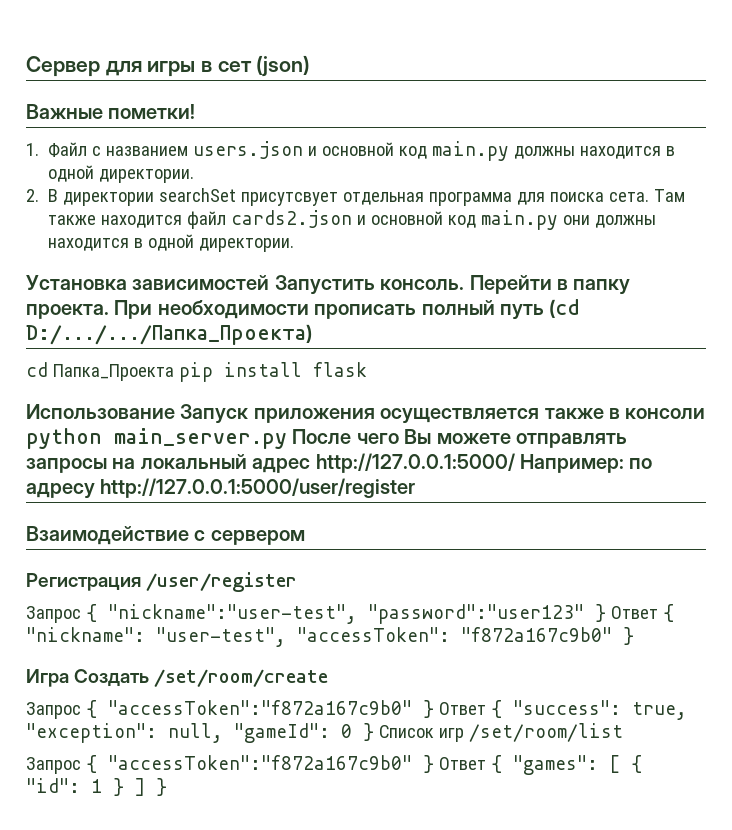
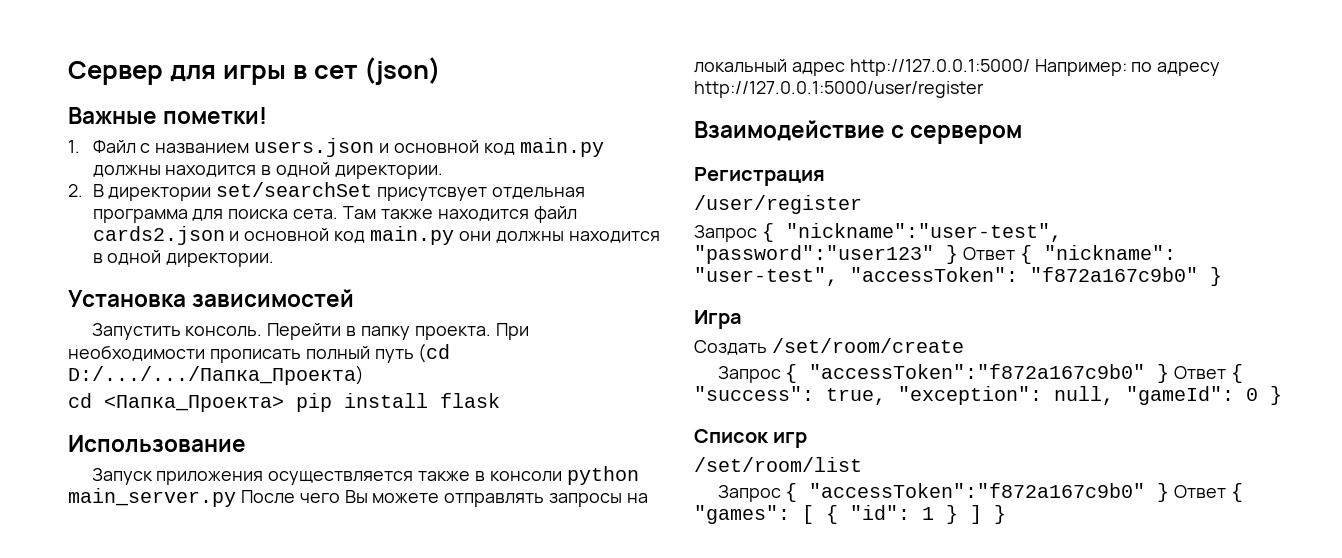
[159,188,237,202] searchSet -> [216,182,373,197] set/searchSet
(270, 282) none -> (355, 298) //
[52,364,174,381] Папка_Проекта -> [104,395,284,412] <Папка_Проекта>
(175, 411) none -> (246, 444) //
(141, 582) none -> (825, 176) //
(69, 678) none -> (742, 319) //
(374, 732) none -> (1282, 395) //
(464, 735) none -> (808, 440) //

